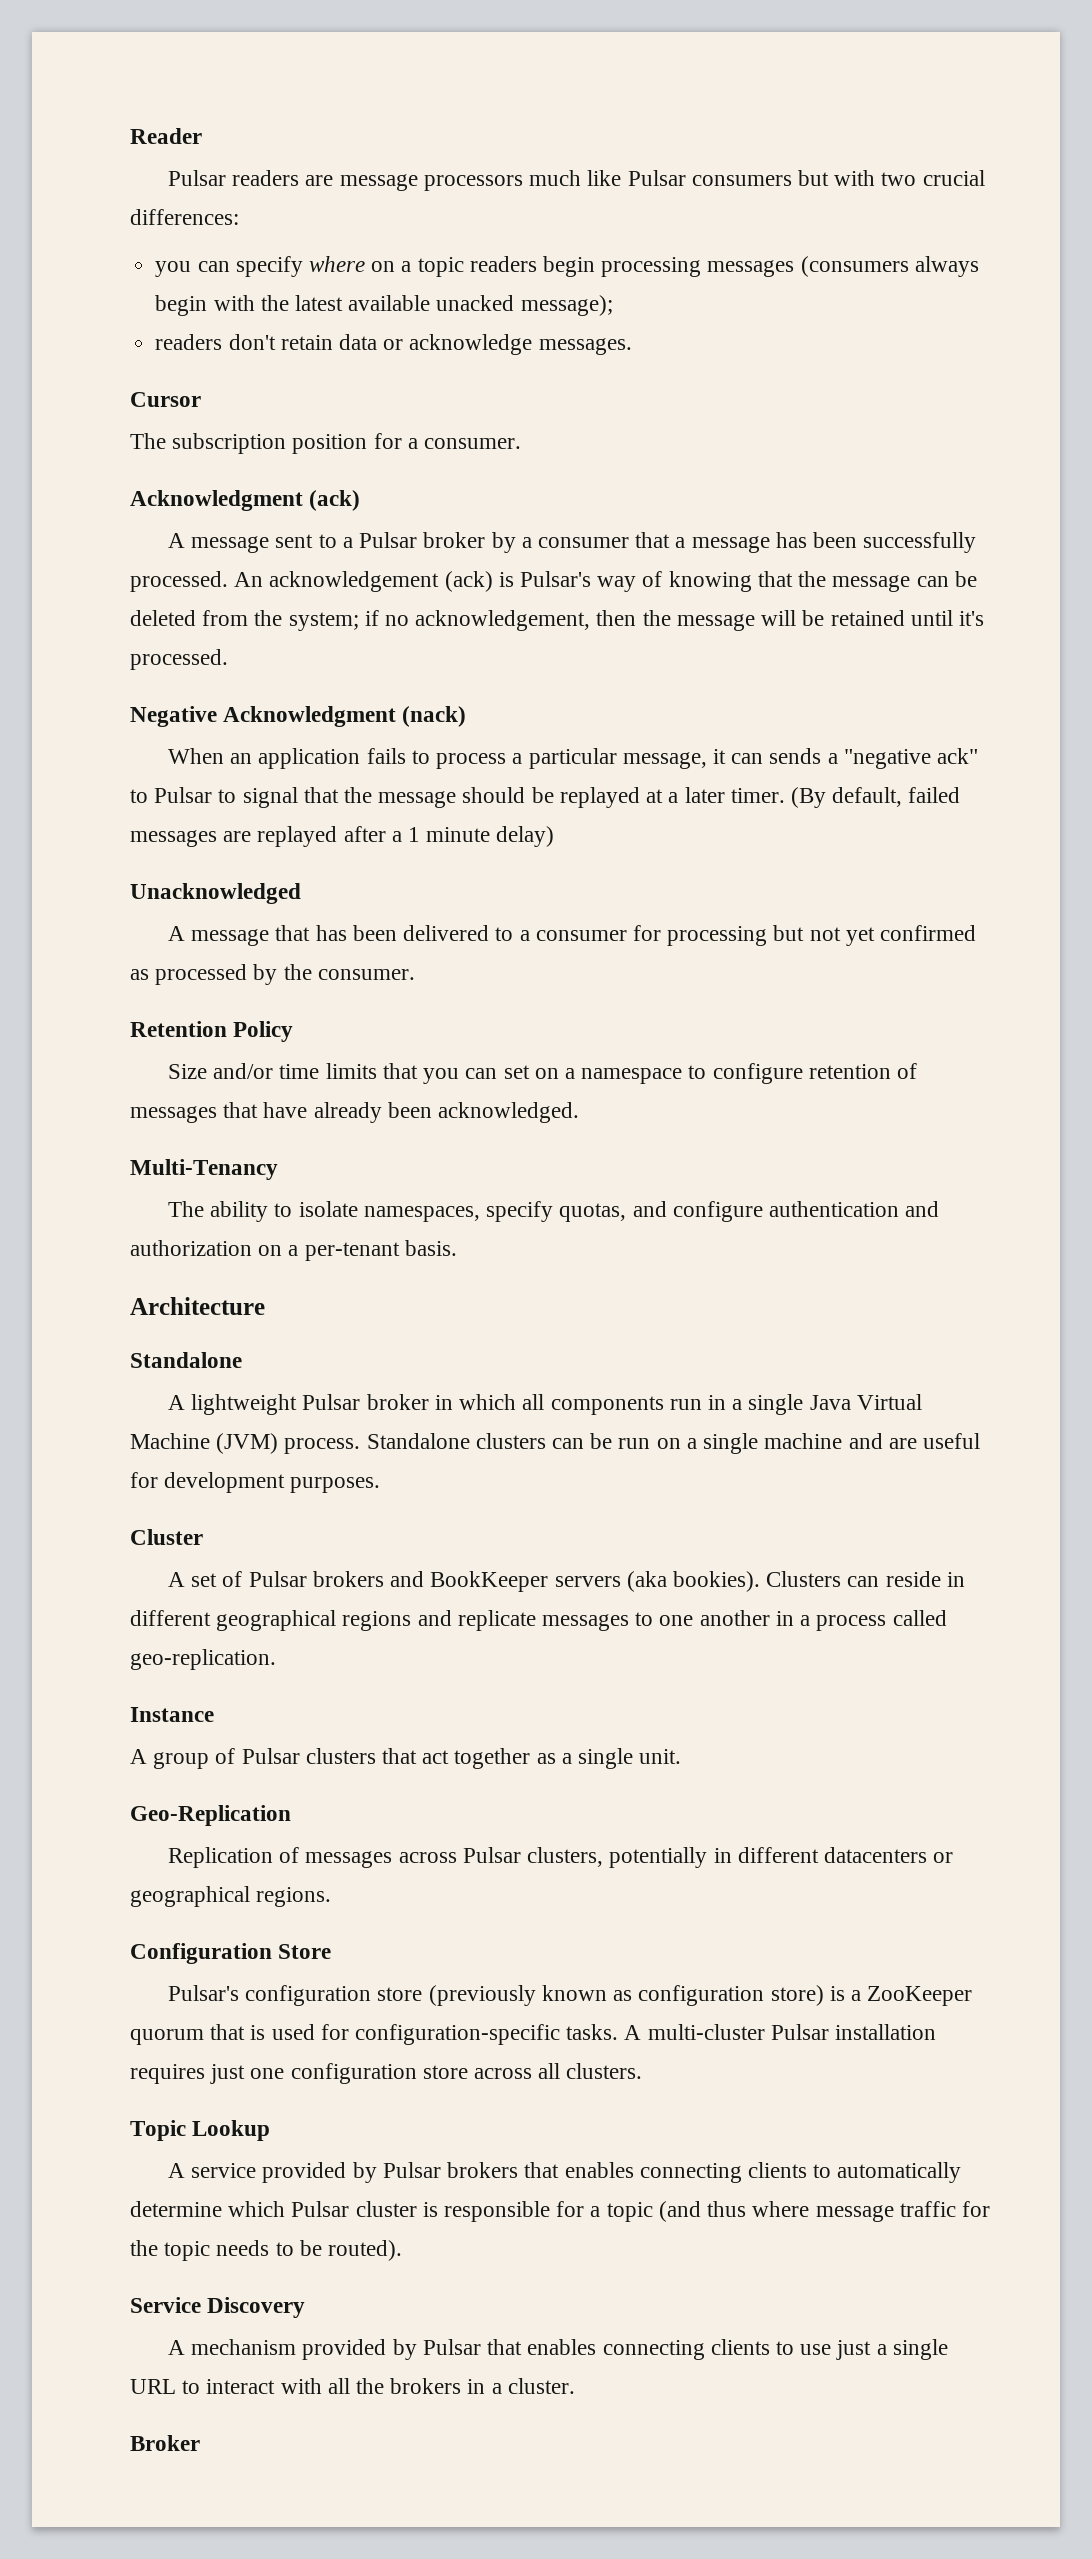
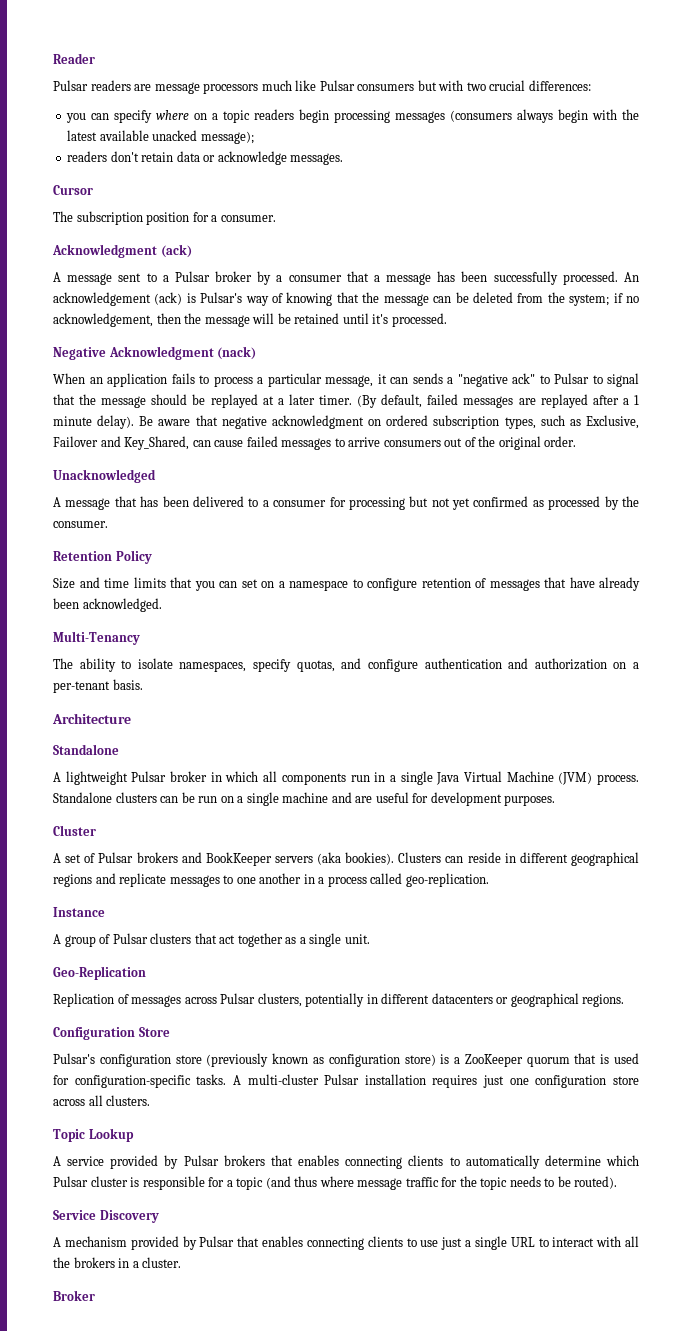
[496,826,555,847] delay) -> [97,415,639,429] [53,436,577,450] delay). Be aware that negative acknowledgment on ordered subscription types, such as Exclusive, Failover and Key_Shared, can cause failed messages to arrive consumers out of the original order.
[213,1063,274,1079] and/or -> [79,577,100,588] and

